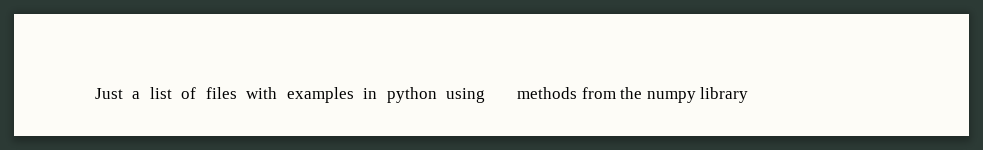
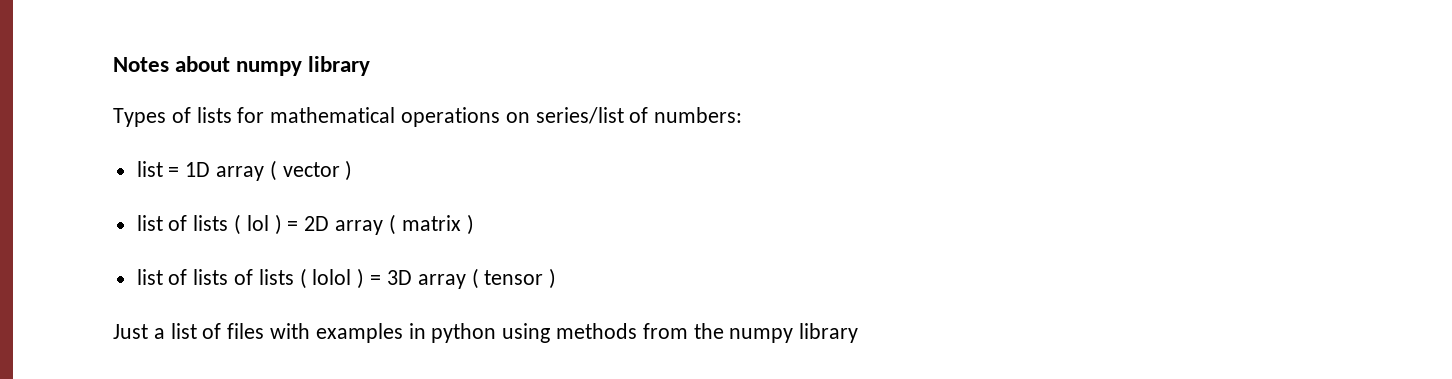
(94, 93) none -> [113,56,371,76] [113,107,743,127] [136,160,353,181] [136,214,474,235] [136,268,557,289] Notes about numpy library // Types of lists for mathematical operations on series/list of numbers: // list = 1D array ( vector ) // list of lists ( lol ) = 2D array ( matrix ) // list of lists of lists ( lolol ) = 3D array ( tensor ) //

